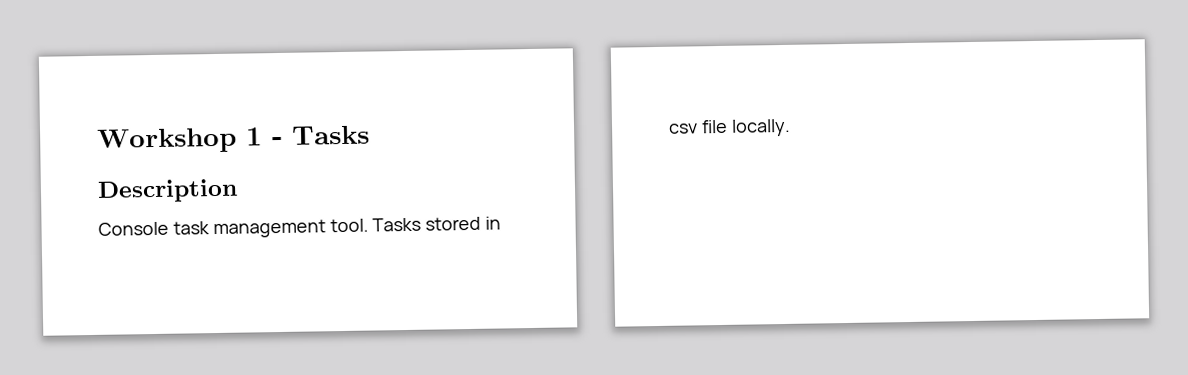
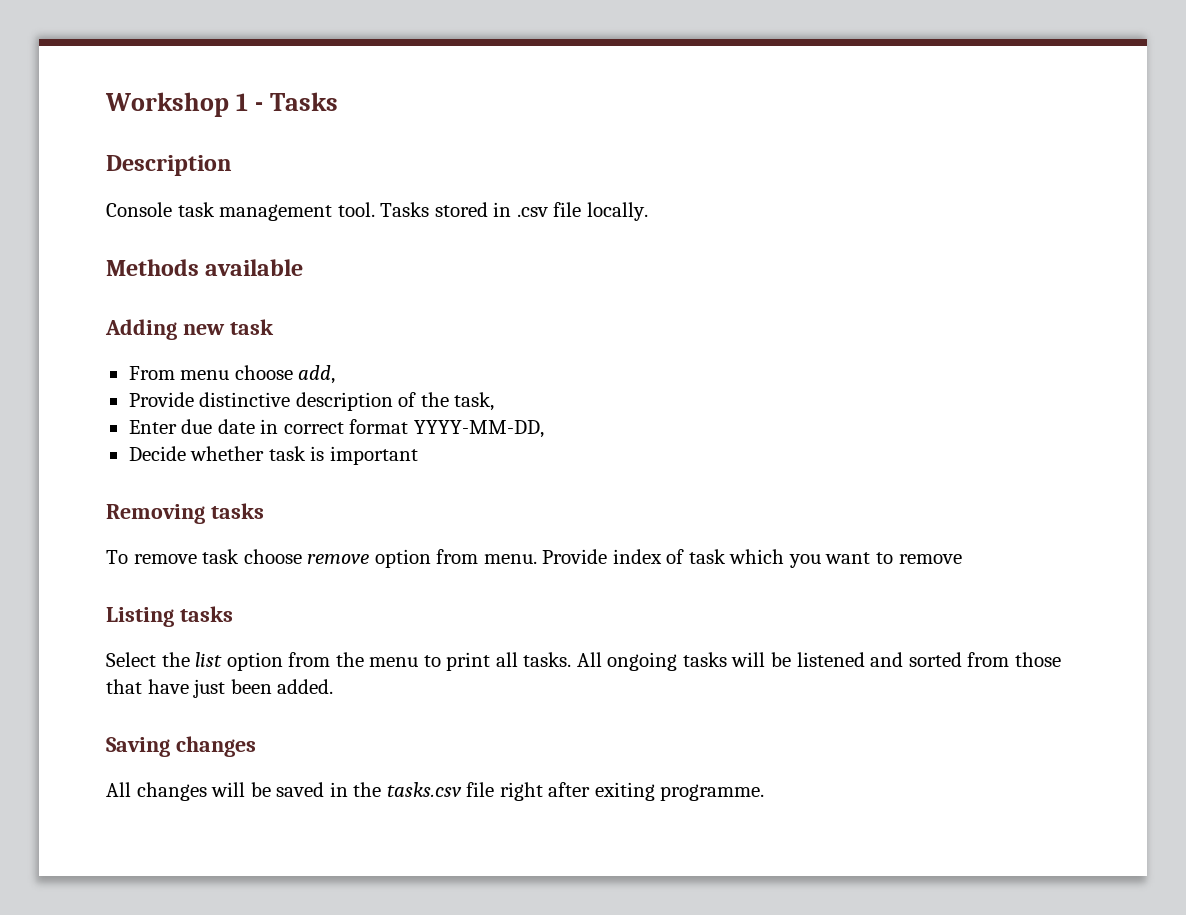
[668,123,698,134] csv -> [516,207,548,217] .csv
(791, 127) none -> [106,259,304,276] [105,319,274,340] [128,365,336,384] [128,392,495,411] [128,419,544,438] [128,446,418,465] [106,503,264,524] [106,549,962,568] [106,606,233,627] [106,652,1061,671] [106,679,334,698] [106,736,256,757] [106,782,765,801] // Methods available // Adding new task // From menu choose add, // Provide distinctive description of the task, // Enter due date in correct format YYYY-MM-DD, // Decide whether task is important // Removing tasks // To remove task choose remove option from menu. Provide index of task which you want to remove // Listing tasks // Select the list option from the menu to print all tasks. All ongoing tasks will be listened and sorted from those that have just been added. // Saving changes // All changes will be saved in the tasks.csv file right after exiting programme.

